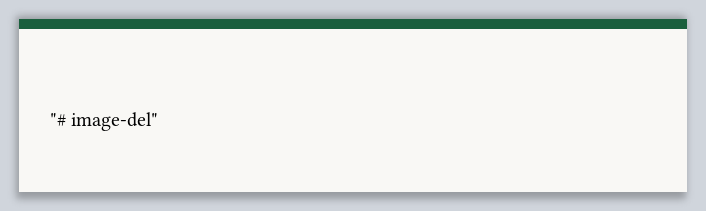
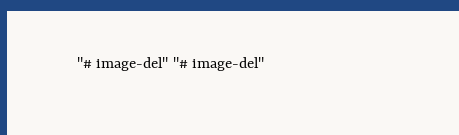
[50,112,159,131] "# image-del" -> [77,57,265,71] "# image-del" "# image-del"

